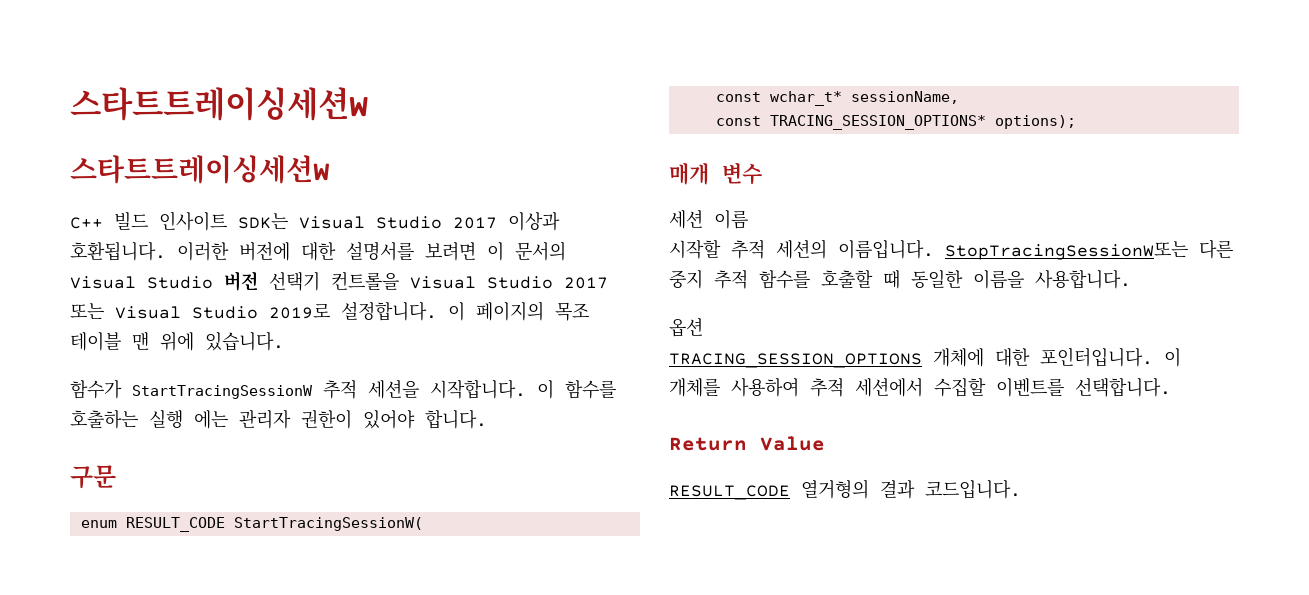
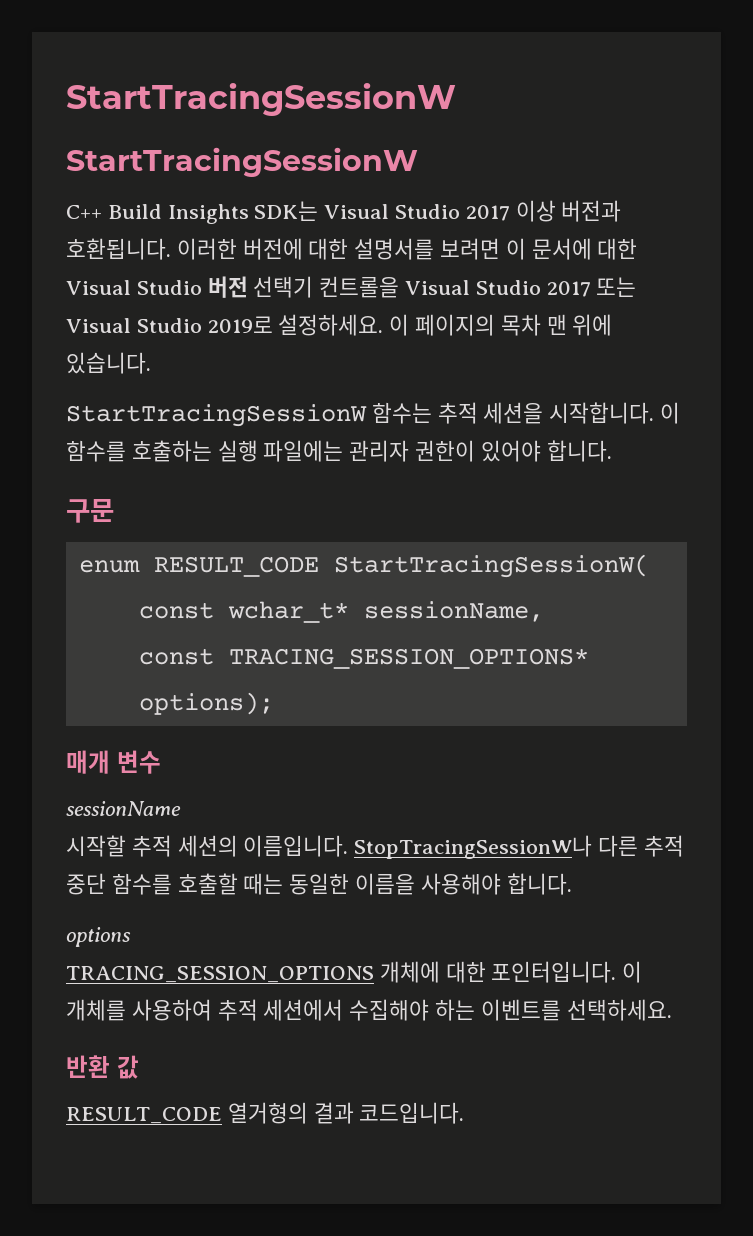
[70,87,368,121] [70,155,330,184] 스타트트레이싱세션W // 스타트트레이싱세션W -> [66,83,456,116] [66,147,418,177] StartTracingSessionW // StartTracingSessionW
[114,211,227,231] 빌드 인사이트 -> [107,204,249,224] Build Insights
[508,212,560,231] 이상과 -> [515,200,622,222] 이상 버전과
[515,241,566,261] 문서의 -> [531,238,638,260] 문서에 대한
[341,301,437,321] 설정합니다. -> [278,314,384,336] 설정하세요.
[555,302,589,321] [70,332,121,351] 목조 테이블 -> [500,314,541,336] 목차
[70,380,313,399] 함수가 StartTracingSessionW -> [66,402,432,427] StartTracingSessionW 함수는
[194,410,228,429] 에는 -> [263,440,344,462] 파일에는
[669,210,748,229] 세션 이름 -> [66,801,181,816] sessionName
[945,239,1233,260] [669,269,748,289] StopTracingSessionW또는 다른 중지 추적 -> [354,835,684,859] [66,873,106,895] StopTracingSessionW나 다른 추적 중단
[883,270,900,289] 때 -> [243,873,284,895] 때는
[1035,269,1131,289] [669,318,703,337] 사용합니다. // 옵션 -> [420,873,572,895] [66,927,131,947] 사용해야 합니다. // options
[934,377,1171,397] [669,436,825,451] 수집할 이벤트를 선택합니다. // Return Value -> [349,999,672,1021] [66,1055,139,1079] 수집해야 하는 이벤트를 선택하세요. // 반환 값

